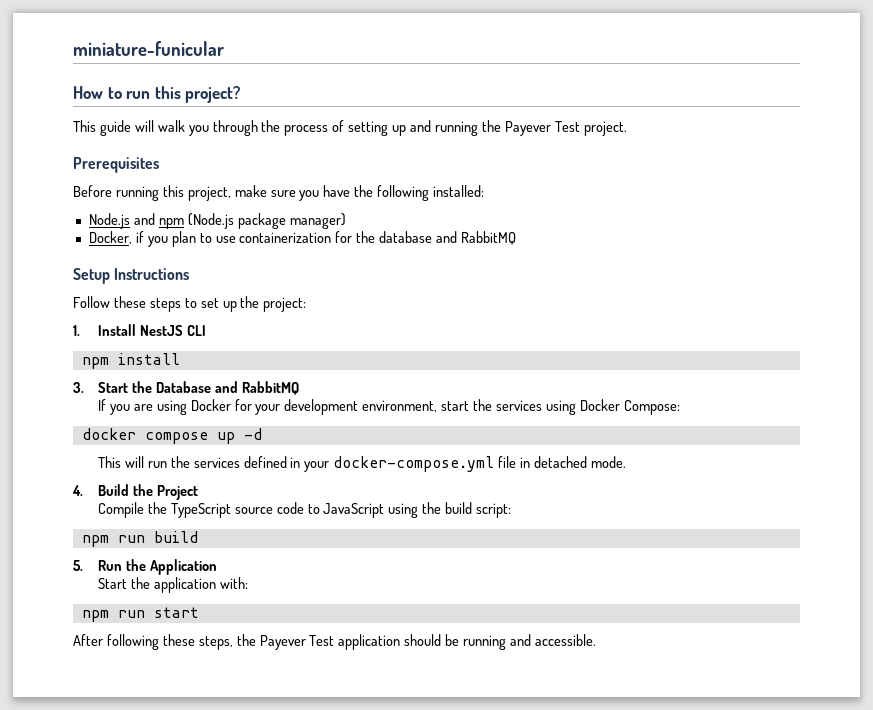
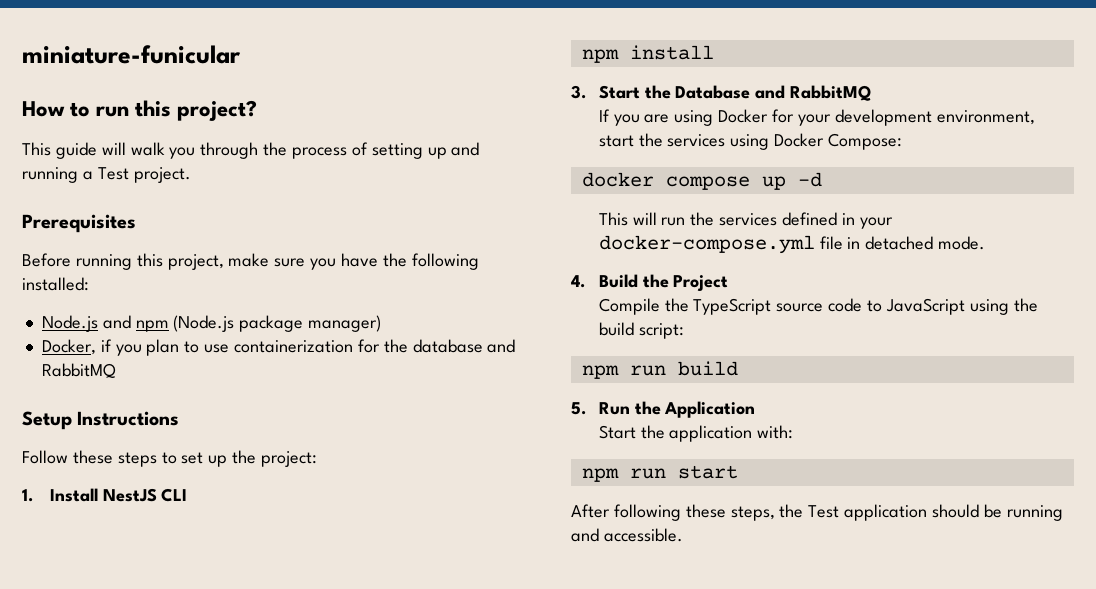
[481,120,551,136] the Payever -> [82,171,93,180] a
[259,635,306,650] Payever -> (804, 511) none

